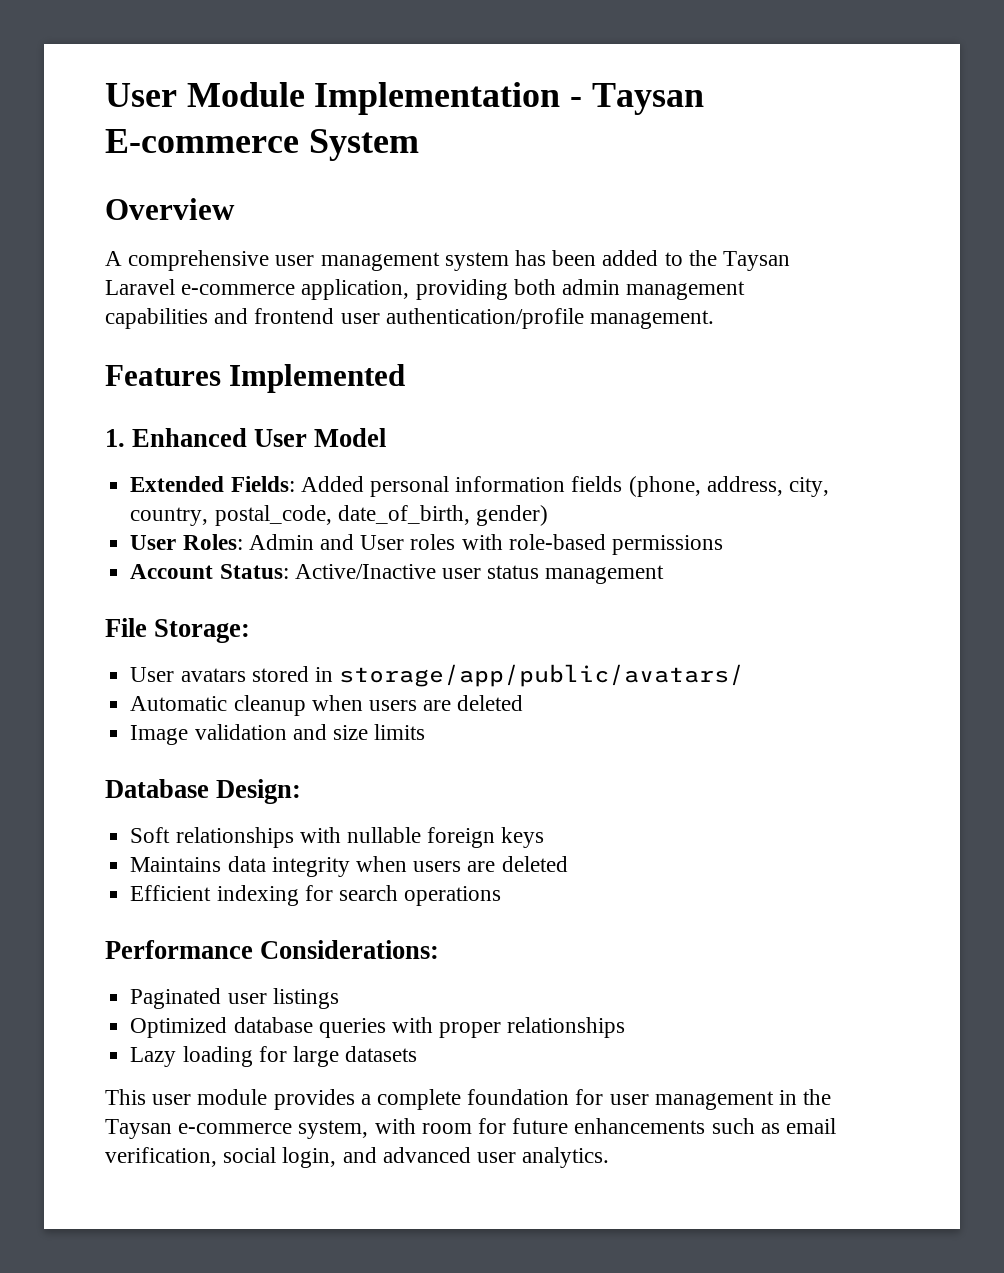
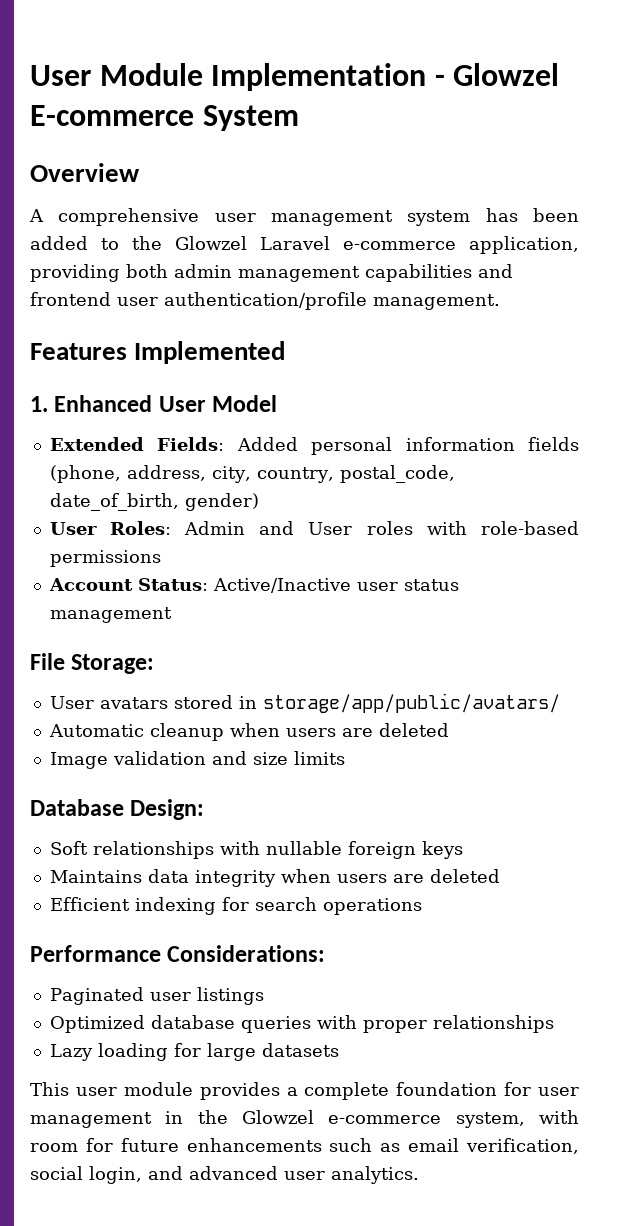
[591,83,704,115] Taysan -> [453,63,560,86] Glowzel
[723,251,791,271] Taysan -> [175,236,247,250] Glowzel
[105,1119,172,1139] Taysan -> [242,1110,314,1124] Glowzel

